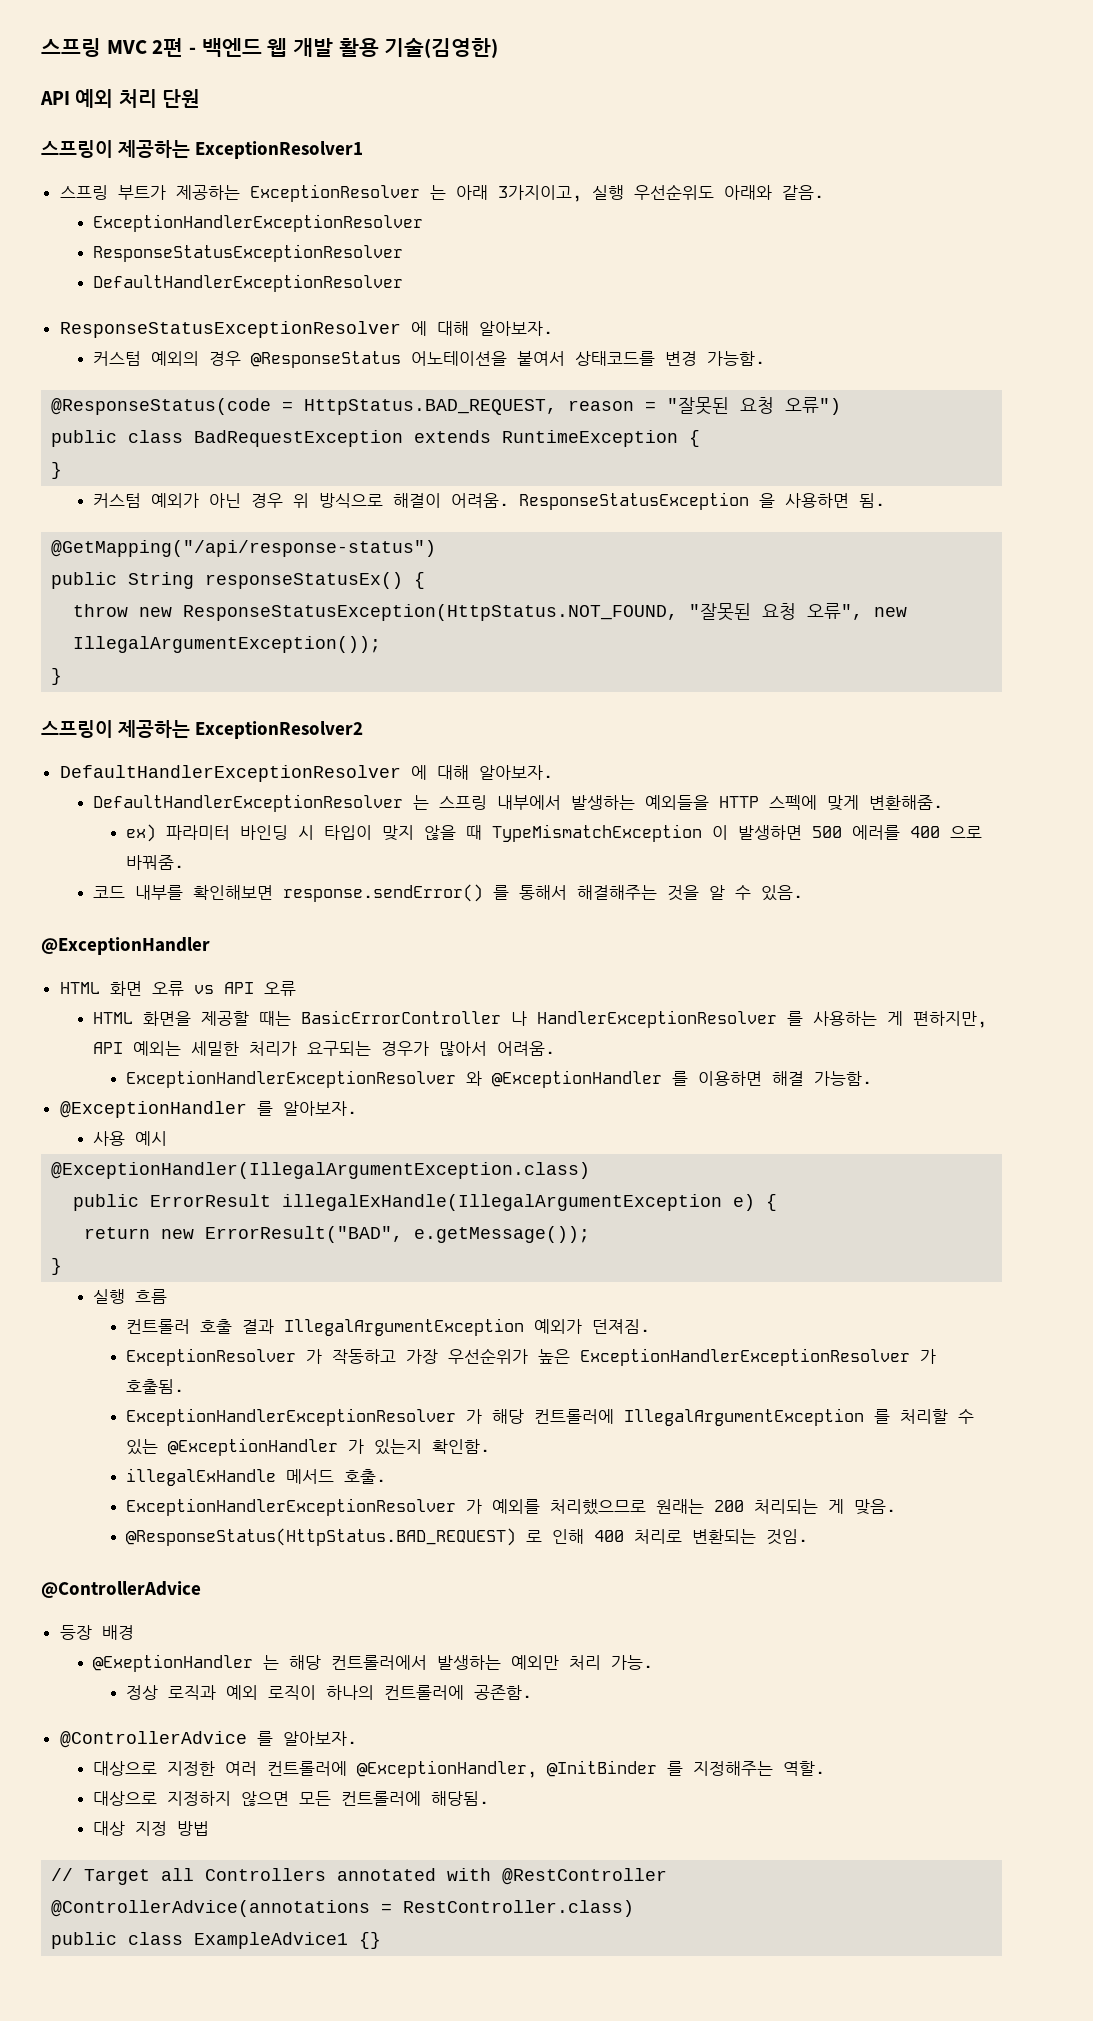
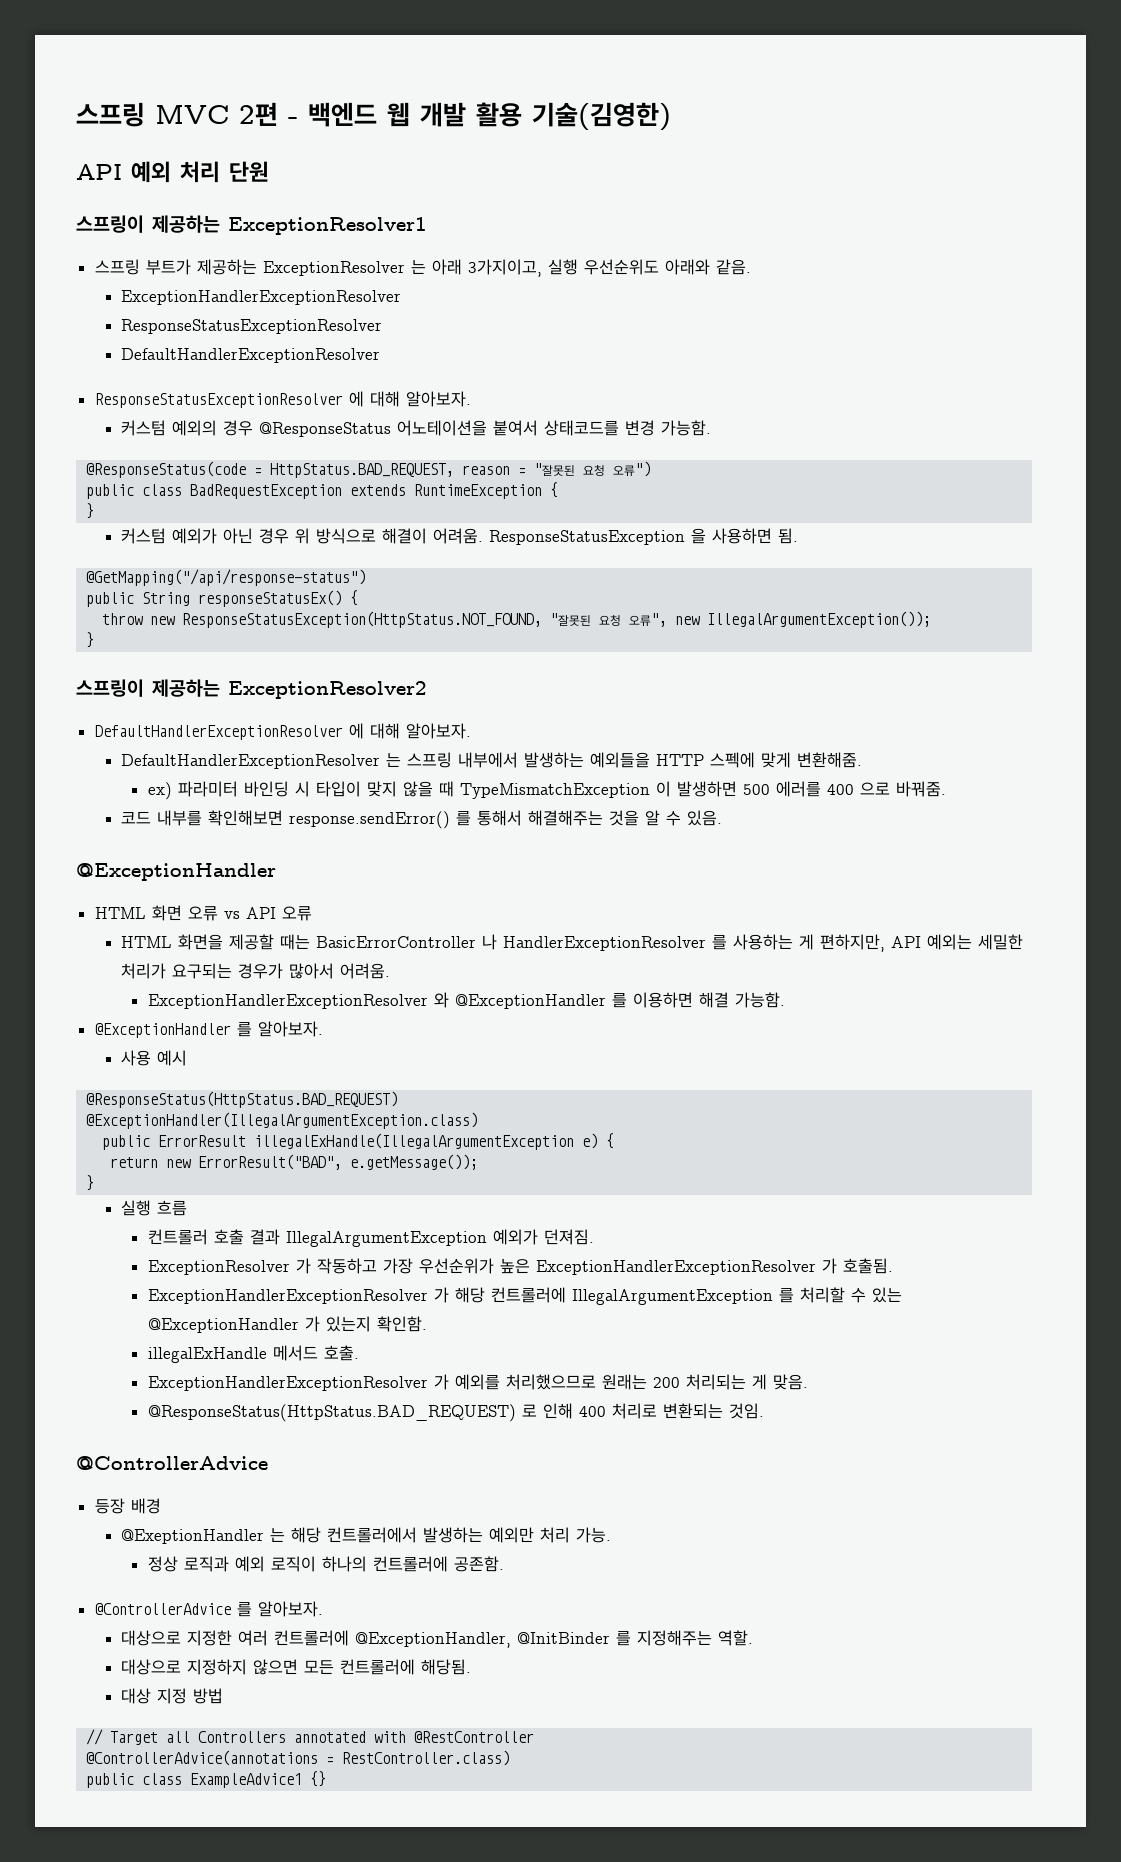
(167, 1138) none -> [86,1091,399,1108] // @ResponseStatus(HttpStatus.BAD_REQUEST)

